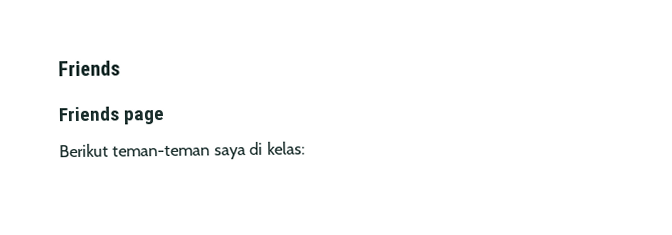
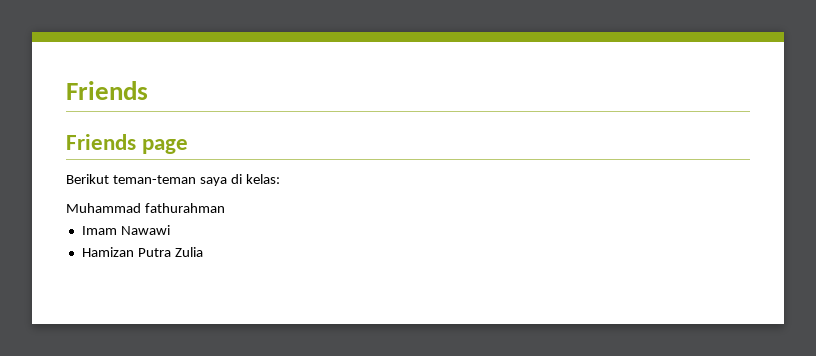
(305, 148) none -> [66,203,225,213] [81,225,170,235] [81,247,203,257] // Muhammad fathurahman // Imam Nawawi // Hamizan Putra Zulia

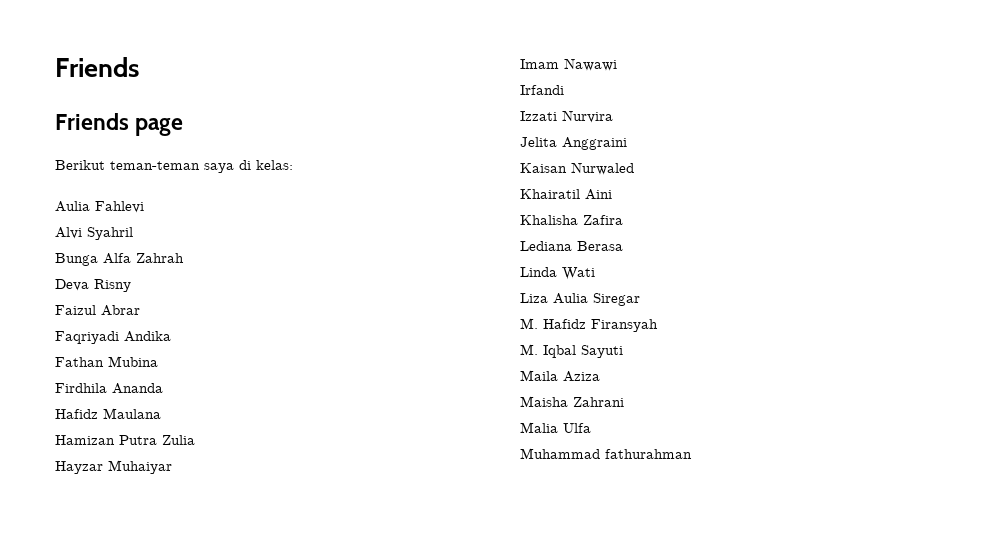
[66,203,225,213] [81,225,170,235] [81,247,203,257] Muhammad fathurahman // Imam Nawawi // Hamizan Putra Zulia -> [55,201,144,213] [55,227,133,240] [55,253,184,266] [55,279,131,292] [55,305,140,316] [55,331,171,344] [55,356,158,367] [55,383,163,394] [55,408,161,419] [55,435,195,445] [55,460,172,474] [520,58,617,71] [520,85,564,95] [520,110,613,123] [520,137,627,150] [520,162,634,175] [520,189,612,200] [520,215,623,225] [520,241,623,251] [520,267,595,280] [520,293,640,306] [520,318,658,332] [520,344,623,358] [520,370,600,382] [520,396,624,407] [520,422,591,433] [520,448,692,459] Aulia Fahlevi // Alvi Syahril // Bunga Alfa Zahrah // Deva Risny // Faizul Abrar // Faqriyadi Andika // Fathan Mubina // Firdhila Ananda // Hafidz Maulana // Hamizan Putra Zulia // Hayzar Muhaiyar // Imam Nawawi // Irfandi // Izzati Nurvira // Jelita Anggraini // Kaisan Nurwaled // Khairatil Aini // Khalisha Zafira // Lediana Berasa // Linda Wati // Liza Aulia Siregar // M. Hafidz Firansyah // M. Iqbal Sayuti // Maila Aziza // Maisha Zahrani // Malia Ulfa // Muhammad fathurahman

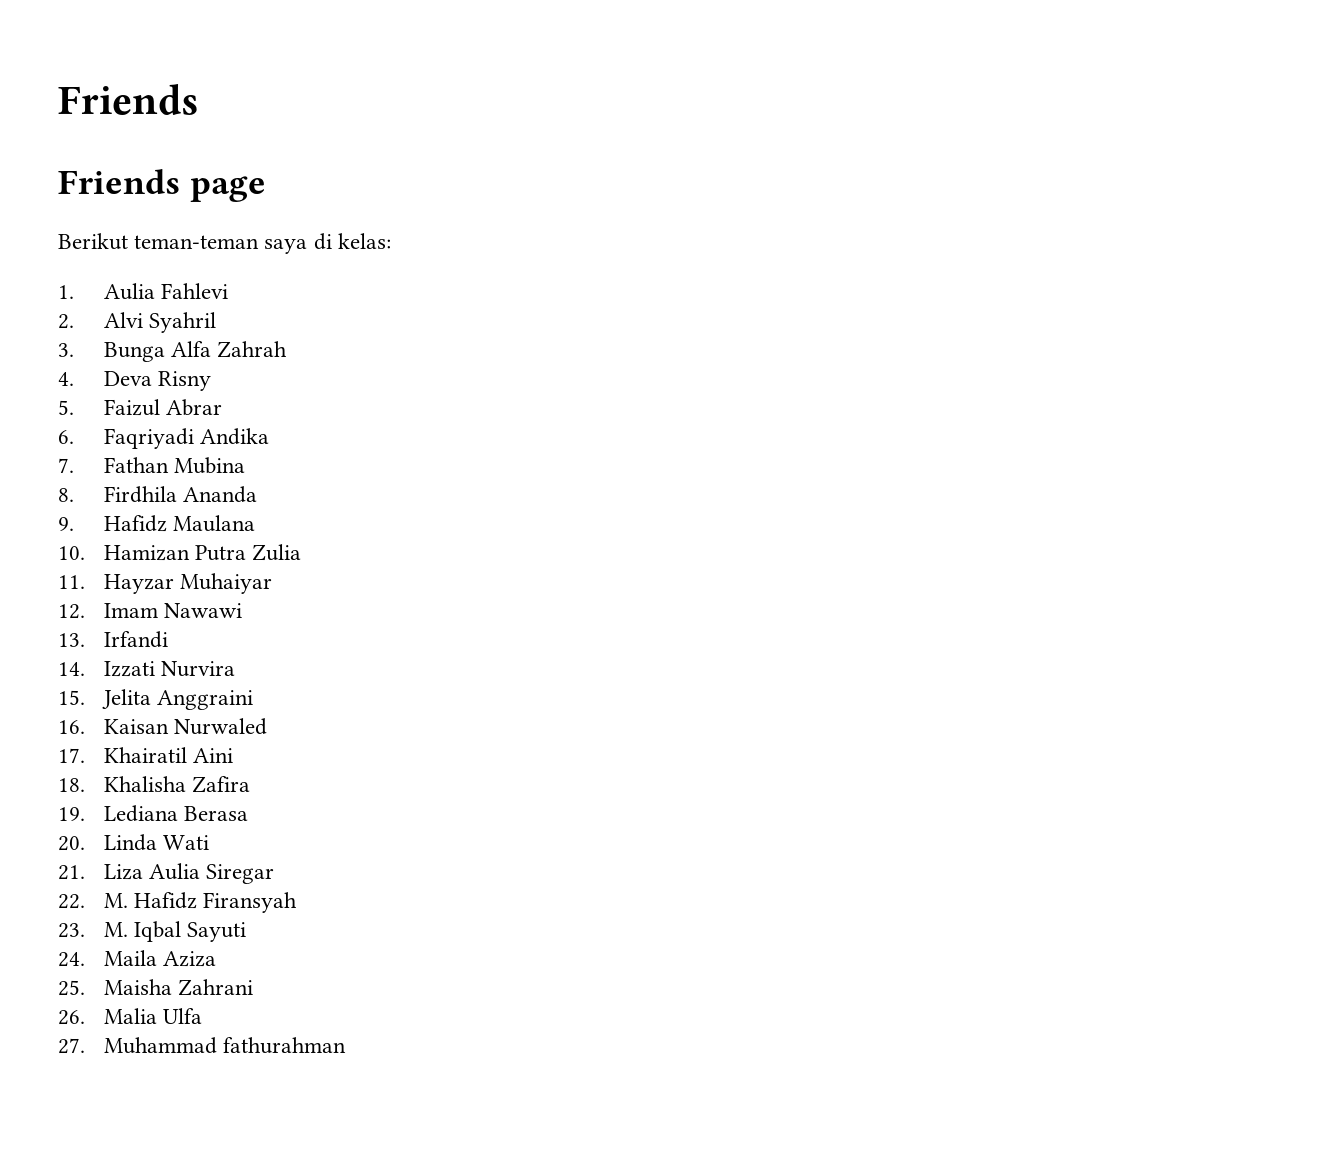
(293, 165) none -> [58,285,74,299] 1.
(144, 207) none -> [58,314,74,329] 2.
(133, 233) none -> [58,343,74,357] 3.
(184, 258) none -> [58,372,74,386] 4.
(131, 285) none -> [58,400,74,415] 5.
(140, 310) none -> [58,430,74,444] 6.
(171, 336) none -> [58,458,74,473] 7.
(158, 361) none -> [58,488,74,502] 8.
(163, 388) none -> [58,517,74,531] 9.
(161, 413) none -> [58,546,85,560] 10.
(195, 440) none -> [58,575,85,589] 11.
(172, 467) none -> [58,604,85,619] 12.
(617, 64) none -> [58,633,85,647] 13.
(564, 90) none -> [58,662,85,676] 14.
(613, 116) none -> [58,690,85,705] 15.
(627, 143) none -> [58,720,85,734] 16.
(634, 168) none -> [58,748,85,763] 17.
(612, 194) none -> [58,778,85,792] 18.
(623, 220) none -> [58,807,85,821] 19.
(623, 246) none -> [58,836,85,851] 20.
(595, 273) none -> [58,865,85,880] 21.
(640, 299) none -> [58,894,85,909] 22.
(658, 325) none -> [58,923,85,938] 23.
(623, 351) none -> [58,952,85,967] 24.
(600, 376) none -> [58,980,85,996] 25.
(624, 402) none -> [58,1010,85,1025] 26.
(591, 428) none -> [58,1038,85,1054] 27.

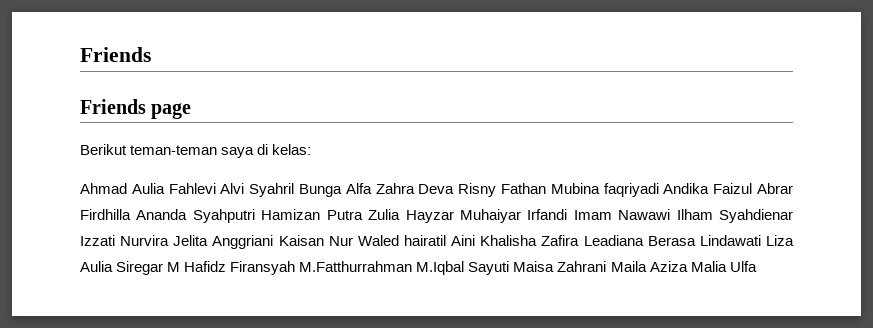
[58,285,74,299] 1. -> [80,183,127,194] Ahmad
[58,314,74,329] // 2. -> (216, 188) none
[58,343,74,357] // 3. -> (295, 190) none
[217,341,288,358] [58,372,74,386] Zahrah // 4. -> [375,183,415,194] Zahra
[58,399,223,416] [58,428,270,449] [58,457,246,474] [58,486,258,503] [58,515,256,532] [58,546,85,560] // 5. Faizul Abrar // 6. Faqriyadi Andika // 7. Fathan Mubina // 8. Firdhila Ananda // 9. Hafidz Maulana // 10. -> [501,183,793,197] [80,209,255,223] Fathan Mubina faqriyadi Andika Faizul Abrar Firdhilla Ananda Syahputri
[58,575,85,589] // 11. -> (401, 214) none
[58,604,85,619] // 12. -> [527,209,568,220] Irfandi
[58,631,168,648] [58,662,85,676] // 13. Irfandi // 14. -> [676,209,794,223] Ilham Syahdienar
[58,689,254,710] [58,718,268,735] [58,747,187,763] // 15. Jelita Anggraini // 16. Kaisan Nurwaled // 17. Khairatil -> [173,235,447,249] Jelita Anggriani Kaisan Nur Waled hairatil
[58,778,85,792] // 18. -> (476, 240) none
[58,805,178,822] // 19. Lediana -> [583,235,644,246] Leadiana
[58,834,210,851] [58,865,85,880] // 20. Linda Wati // 21. -> [699,235,761,246] Lindawati
[58,893,128,909] // 22. M. -> [167,262,181,272] M
[58,921,182,942] // 23. M. Iqbal -> [299,261,465,275] M.Fatthurrahman M.Iqbal
[58,952,85,967] // 24. -> [513,261,607,272] Maisa Zahrani
[58,979,254,996] [58,1010,85,1025] // 25. Maisha Zahrani // 26. -> (688, 266) none
[58,1037,347,1054] // 27. Muhammad fathurahman -> (757, 266) none

